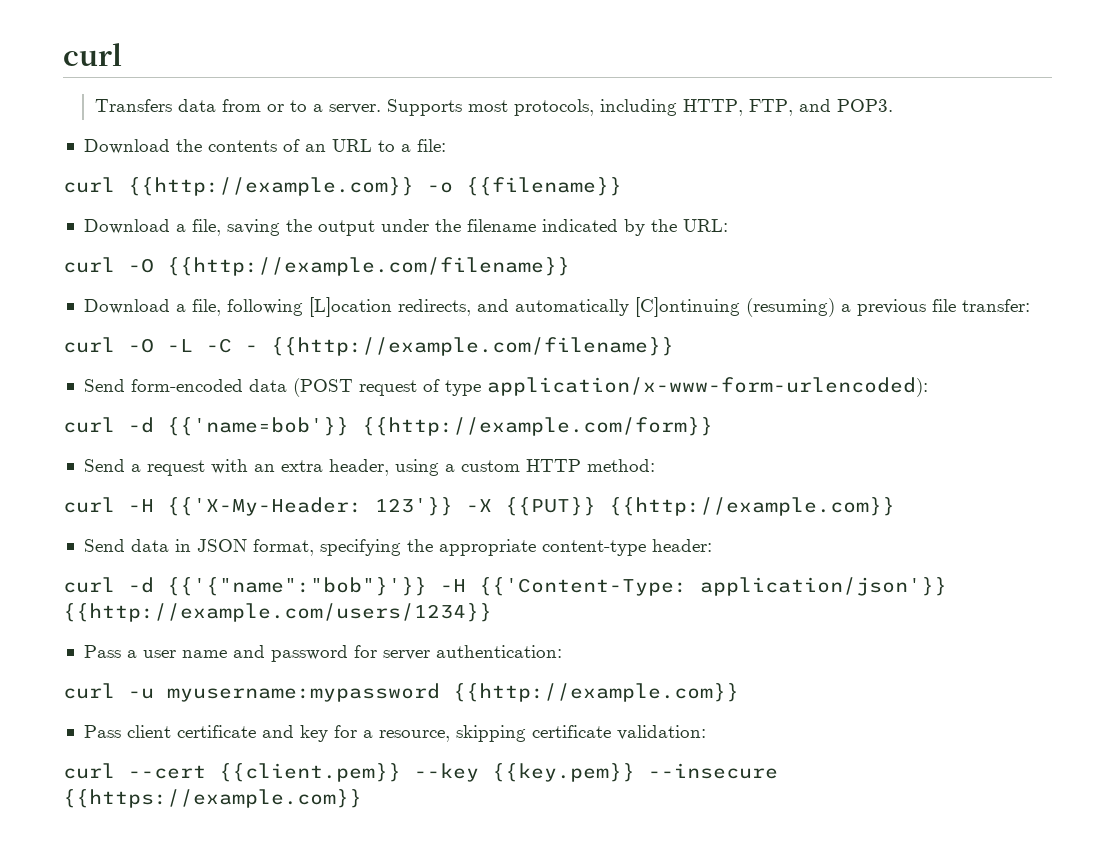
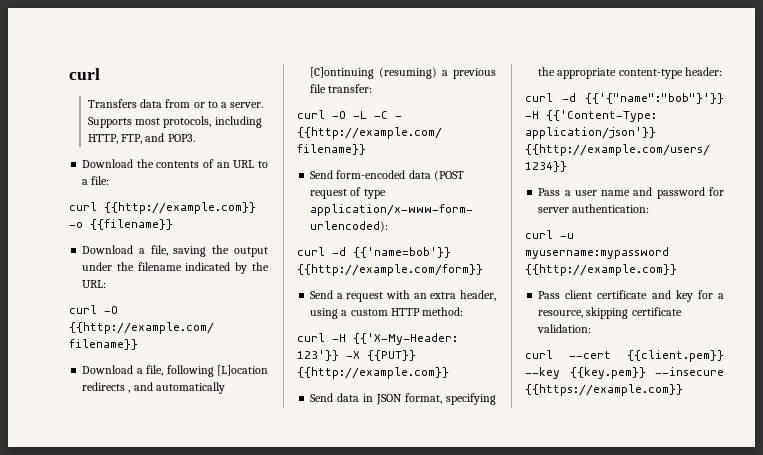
[397,299,471,316] redirects, -> [82,382,131,393] redirects ,

